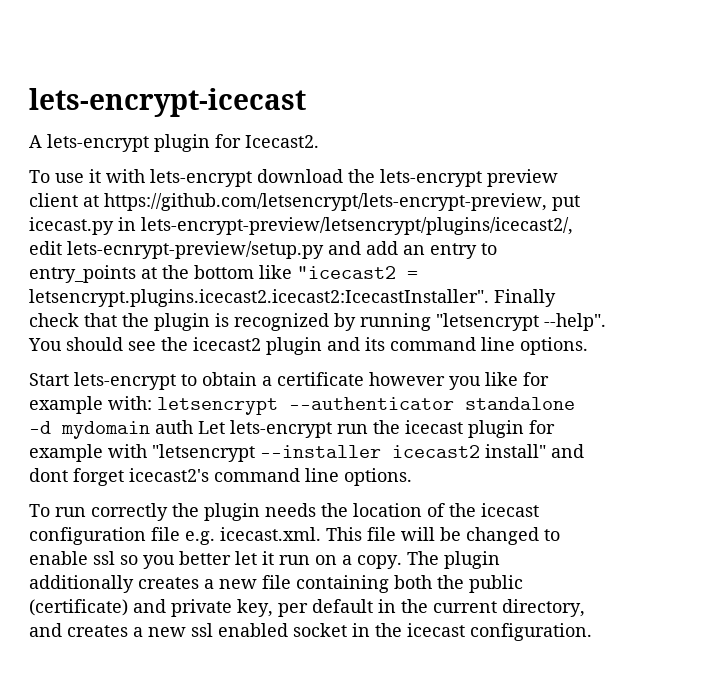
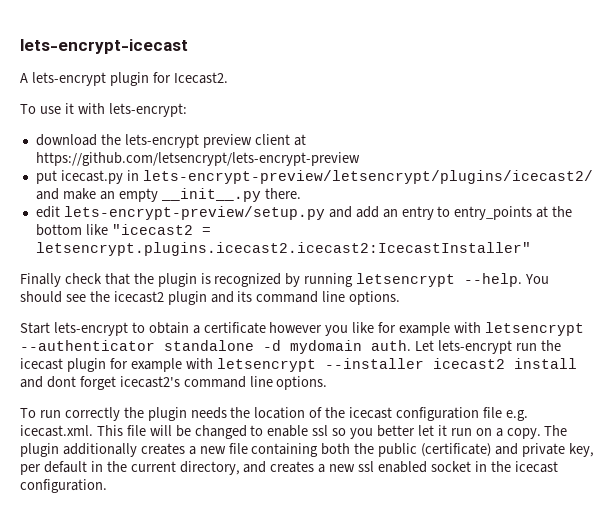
[150,169,252,187] lets-encrypt -> [108,103,187,117] lets-encrypt: //
[104,193,547,211] https://github.com/letsencrypt/lets-encrypt-preview, -> [35,152,360,166] https://github.com/letsencrypt/lets-encrypt-preview //
[141,217,573,235] [29,241,324,259] lets-encrypt-preview/letsencrypt/plugins/icecast2/, edit lets-ecnrypt-preview/setup.py -> [142,170,593,184] [35,188,301,202] [35,206,325,220] lets-encrypt-preview/letsencrypt/plugins/icecast2/ and make an empty __init__.py there. // edit lets-encrypt-preview/setup.py
[29,289,489,307] letsencrypt.plugins.icecast2.icecast2:IcecastInstaller". -> [35,242,531,256] letsencrypt.plugins.icecast2.icecast2:IcecastInstaller" //
[436,313,606,331] "letsencrypt --help". -> [356,273,523,287] letsencrypt --help.
[108,396,152,410] with: -> [454,322,482,333] with
[155,420,193,434] auth -> [371,340,411,351] auth.
[152,444,255,462] "letsencrypt -> [216,358,316,372] letsencrypt
[485,444,546,458] install" -> [513,358,577,369] install

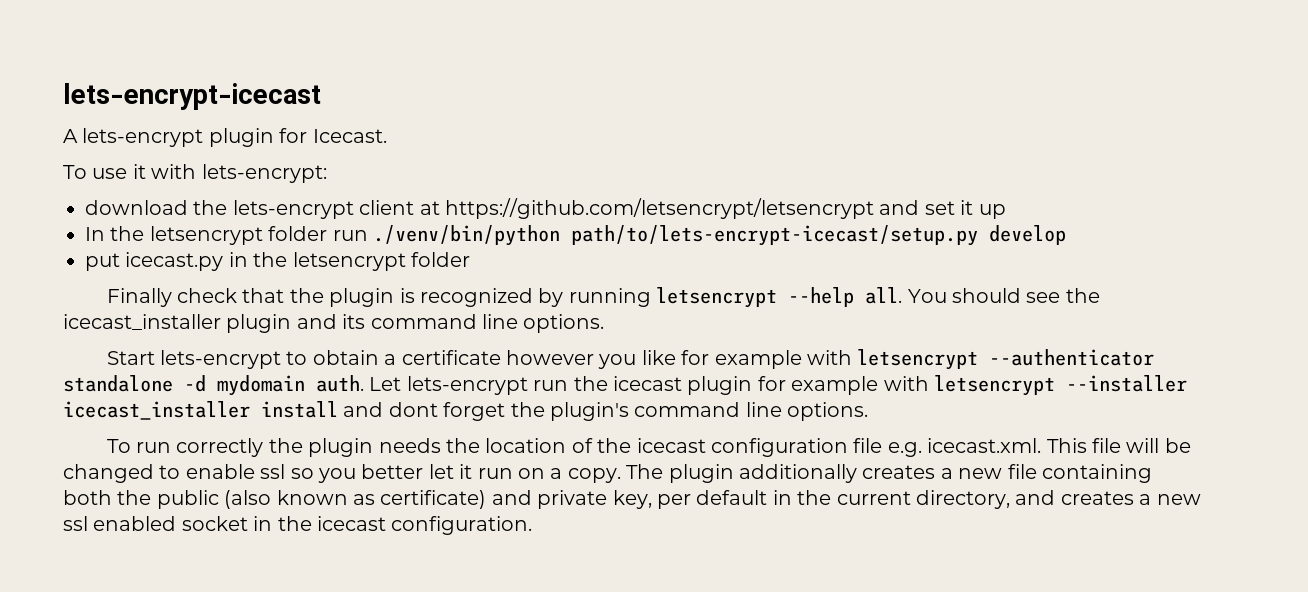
[173,72,228,84] Icecast2. -> [312,129,387,143] Icecast.
[202,134,252,148] preview -> (354, 209) none
[35,152,360,166] [35,170,593,184] [35,188,301,202] [35,206,573,220] [35,224,211,236] [35,242,531,256] https://github.com/letsencrypt/lets-encrypt-preview // put icecast.py in lets-encrypt-preview/letsencrypt/plugins/icecast2/ and make an empty __init__.py there. // edit lets-encrypt-preview/setup.py and add an entry to entry_points at the bottom like "icecast2 = letsencrypt.plugins.icecast2.icecast2:IcecastInstaller" -> [444,198,1006,219] [85,225,1066,246] [85,252,470,271] https://github.com/letsencrypt/letsencrypt and set it up // In the letsencrypt folder run ./venv/bin/python path/to/lets-encrypt-icecast/setup.py develop // put icecast.py in the letsencrypt folder
[464,273,523,287] --help. -> [788,287,903,307] --help all.
[113,291,164,303] icecast2 -> [63,314,221,330] icecast_installer
[432,358,505,369] icecast2 -> [63,401,250,420] icecast_installer
[119,376,180,388] icecast2's -> [510,402,629,421] the plugin's
[421,443,492,457] (certificate) -> [224,490,487,509] (also known as certificate)

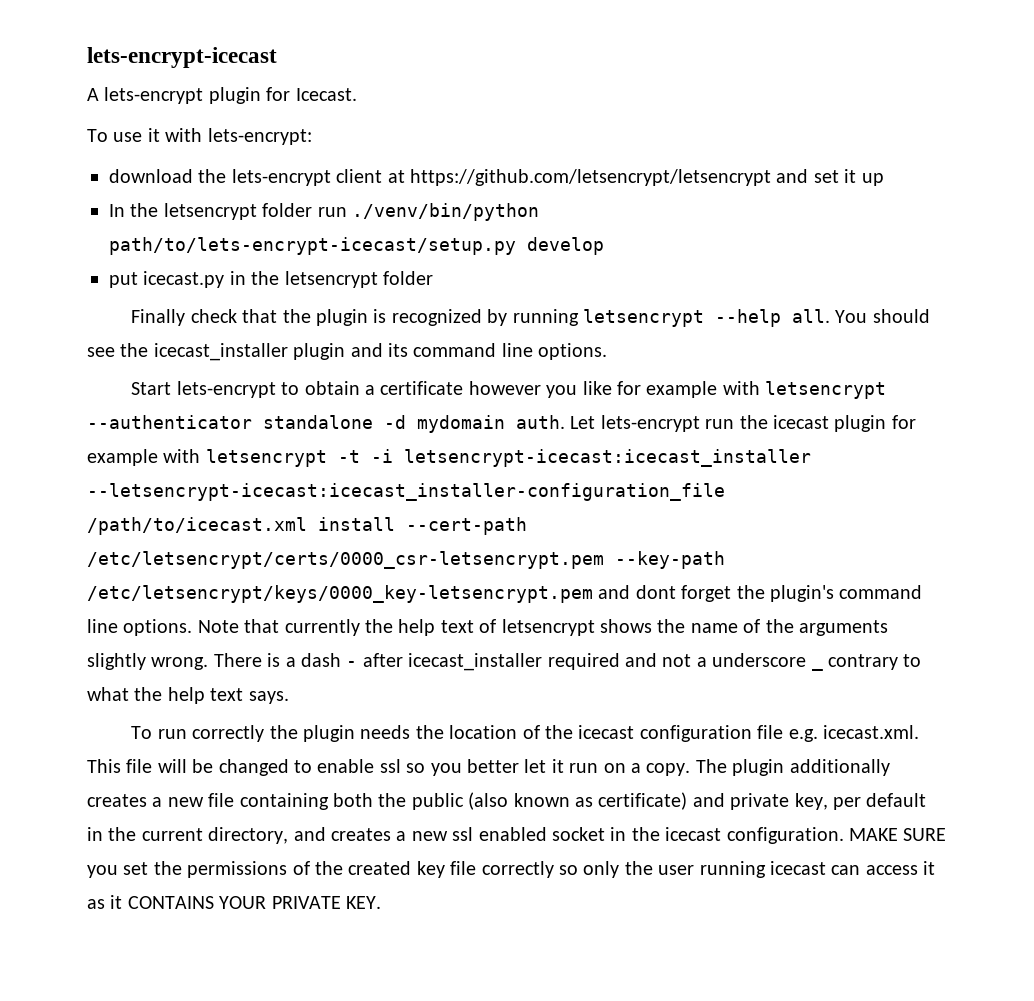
[1065,375,1187,392] [63,401,338,420] --installer icecast_installer install -> [337,449,811,467] [87,483,725,501] [87,517,527,535] [87,551,725,569] [87,585,593,603] -t -i letsencrypt-icecast:icecast_installer --letsencrypt-icecast:icecast_installer-configuration_file /path/to/icecast.xml install --cert-path /etc/letsencrypt/certs/0000_csr-letsencrypt.pem --key-path /etc/letsencrypt/keys/0000_key-letsencrypt.pem
(869, 411) none -> [197,619,888,636] [87,653,807,671] [811,654,922,671] [87,687,289,704] Note that currently the help text of letsencrypt shows the name of the arguments slightly wrong. There is a dash - after icecast_installer required and not a underscore _ contrary to what the help text says.
(533, 525) none -> [848,828,947,841] [87,861,936,878] [87,895,381,909] MAKE SURE you set the permissions of the created key file correctly so only the user running icecast can access it as it CONTAINS YOUR PRIVATE KEY.

